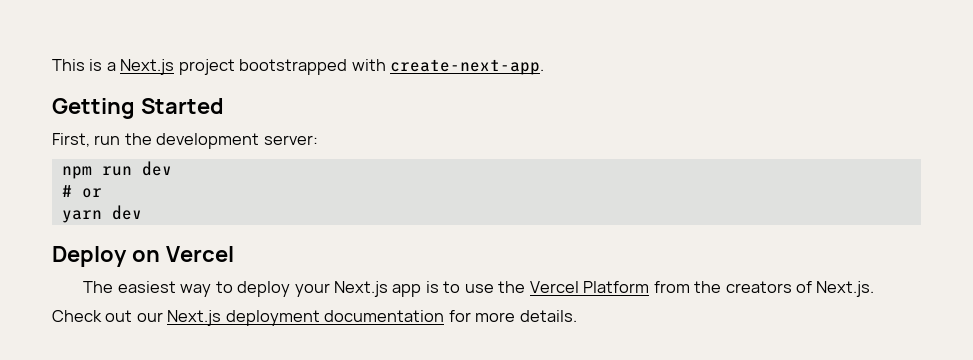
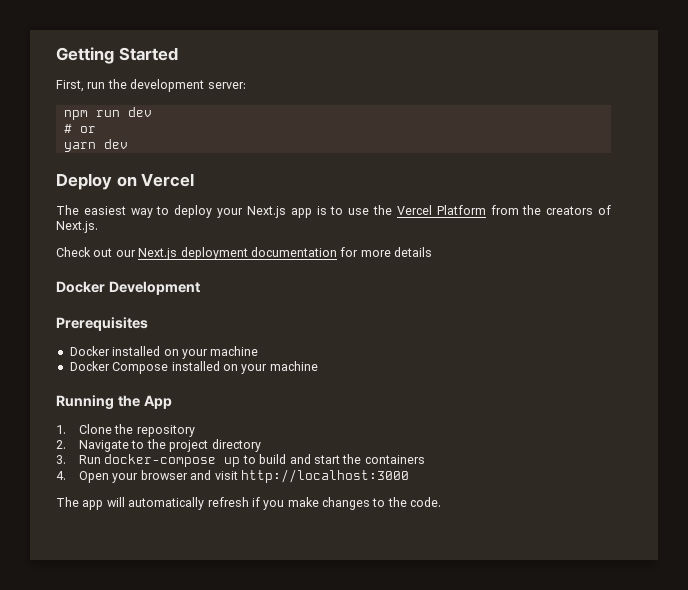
[52,59,545,75] This is a Next.js project bootstrapped with create-next-app. // -> (56, 55) none
[519,310,577,322] details. -> [394,247,432,257] [56,281,200,295] [56,317,148,331] [69,346,259,359] [69,361,318,374] [56,395,172,410] [56,424,195,437] [56,439,261,452] [56,454,425,467] [56,469,409,483] [56,497,442,510] details // Docker Development // Prerequisites // Docker installed on your machine // Docker Compose installed on your machine // Running the App // 1. Clone the repository // 2. Navigate to the project directory // 3. Run docker-compose up to build and start the containers // 4. Open your browser and visit http://localhost:3000 // The app will automatically refresh if you make changes to the code.

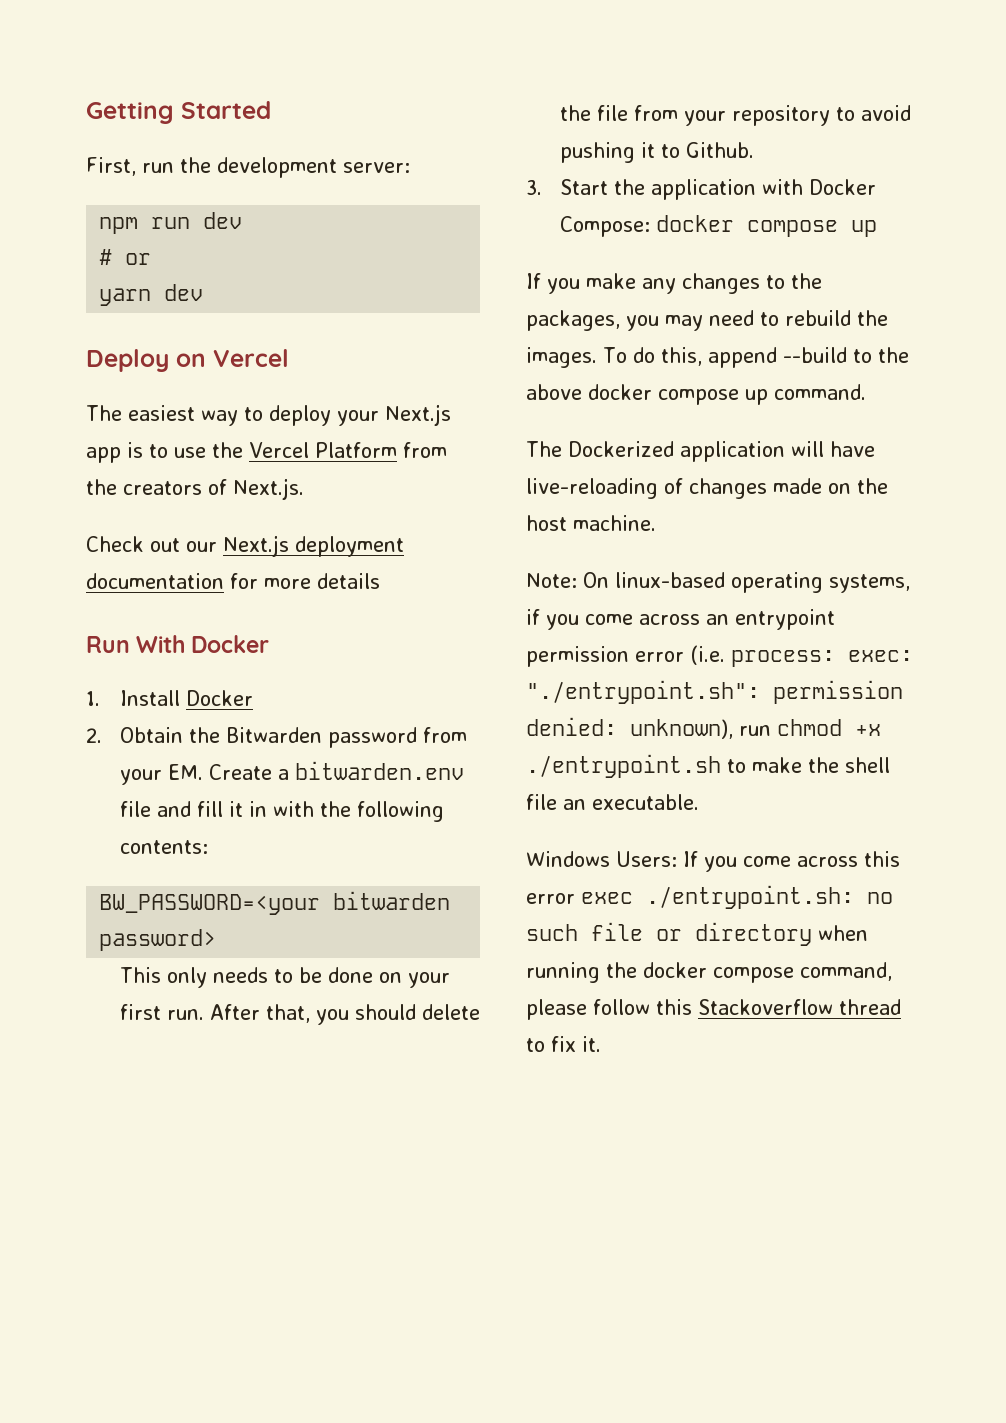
[56,281,200,295] [56,317,148,331] [69,346,259,359] [69,361,318,374] [56,395,172,410] [56,424,195,437] [56,439,261,452] [56,454,425,467] [56,469,409,483] [56,497,260,510] Docker Development // Prerequisites // Docker installed on your machine // Docker Compose installed on your machine // Running the App // 1. Clone the repository // 2. Navigate to the project directory // 3. Run docker-compose up to build and start the containers // 4. Open your browser and visit http://localhost:3000 // The app will automatically refresh if -> [86,635,270,653] [86,690,253,706] [86,727,467,748] [119,761,464,785] [119,801,444,822] [119,840,208,854] [99,891,451,915] [99,929,217,951] [119,967,450,988] [119,1004,480,1025] [559,105,911,126] [559,142,754,163] [526,179,876,200] [559,215,877,237] [526,273,541,289] Run With Docker // 1. Install Docker // 2. Obtain the Bitwarden password from your EM. Create a bitwarden.env file and fill it in with the following contents: // BW_PASSWORD=<your bitwarden password> // This only needs to be done on your first run. After that, you should delete the file from your repository to avoid pushing it to Github. // 3. Start the application with Docker Compose: docker compose up // If
(319, 502) none -> [642,278,676,294] any
[410,497,442,507] code. -> [526,310,888,331] [526,347,909,368] [526,384,866,405] [526,441,875,462] [526,478,888,499] [526,515,656,531] [526,572,910,593] [526,609,835,630] [526,645,913,667] [526,680,903,704] [526,717,881,739] [526,754,890,778] [526,794,699,810] [526,851,900,872] [526,885,893,909] [526,922,868,946] [526,962,892,983] [526,999,901,1020] [526,1036,601,1052] packages, you may need to rebuild the images. To do this, append --build to the above docker compose up command. // The Dockerized application will have live-reloading of changes made on the host machine. // Note: On linux-based operating systems, if you come across an entrypoint permission error (i.e. process: exec: "./entrypoint.sh": permission denied: unknown), run chmod +x ./entrypoint.sh to make the shell file an executable. // Windows Users: If you come across this error exec ./entrypoint.sh: no such file or directory when running the docker compose command, please follow this Stackoverflow thread to fix it.

